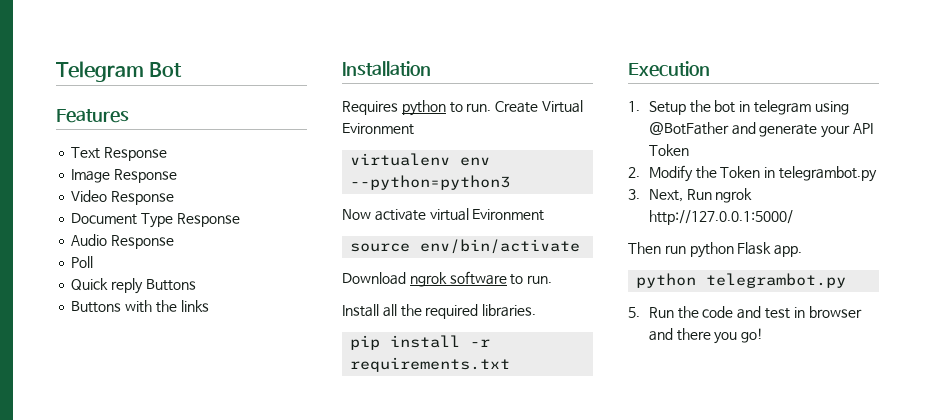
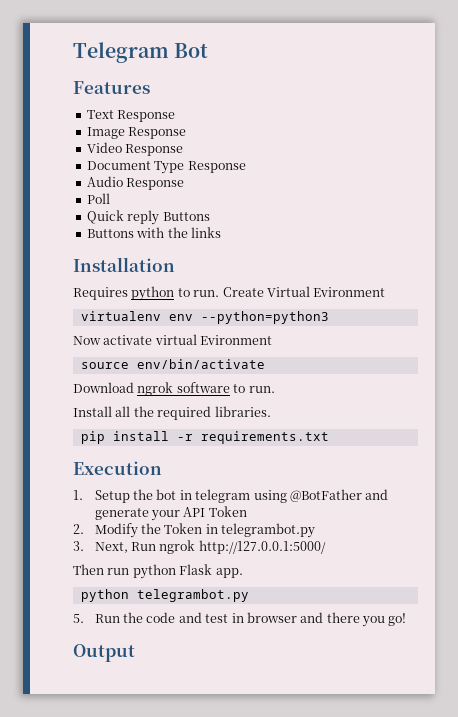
(764, 335) none -> [73,644,135,662] // Output

